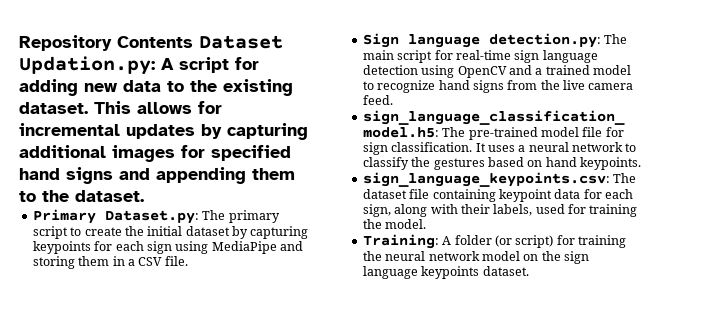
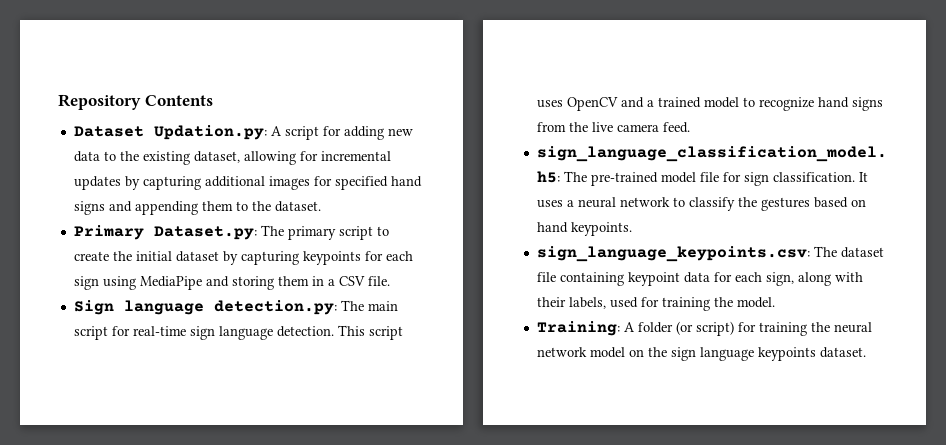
(193, 42) none -> (213, 100) //
[19,101,192,114] dataset. This allows -> [193,151,296,165] dataset, allowing
[362,65,455,78] detection using -> [276,325,403,340] [536,100,563,108] detection. This script uses

